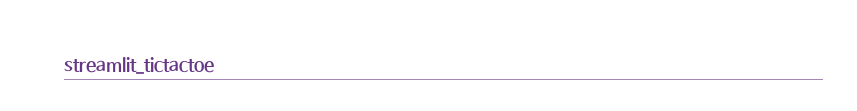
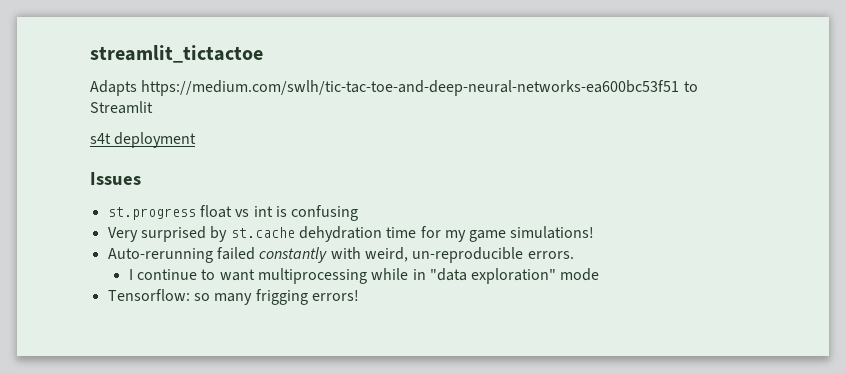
(214, 65) none -> [90,80,698,96] [90,101,153,114] [90,132,197,148] [90,172,141,185] [107,205,359,221] [107,226,595,242] [107,247,574,263] [128,268,600,284] [107,289,359,305] // Adapts https://medium.com/swlh/tic-tac-toe-and-deep-neural-networks-ea600bc53f51 to Streamlit // s4t deployment // Issues // st.progress float vs int is confusing // Very surprised by st.cache dehydration time for my game simulations! // Auto-rerunning failed constantly with weird, un-reproducible errors. // I continue to want multiprocessing while in "data exploration" mode // Tensorflow: so many frigging errors!

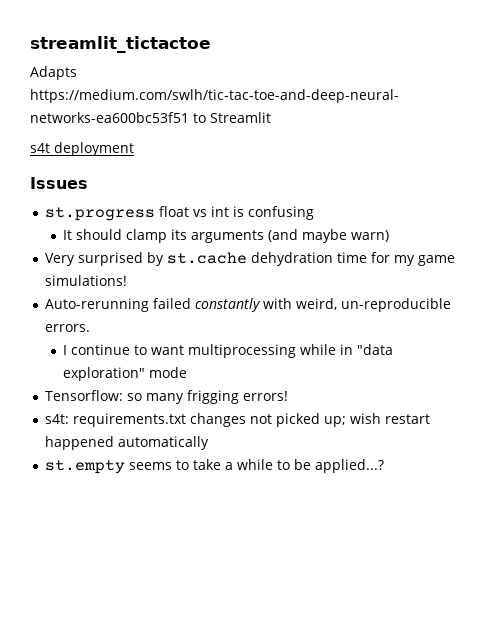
(359, 213) none -> [62,229,389,243] // It should clamp its arguments (and maybe warn)
(359, 295) none -> [44,413,430,427] [44,436,209,450] [44,459,384,474] // s4t: requirements.txt changes not picked up; wish restart happened automatically // st.empty seems to take a while to be applied...?

